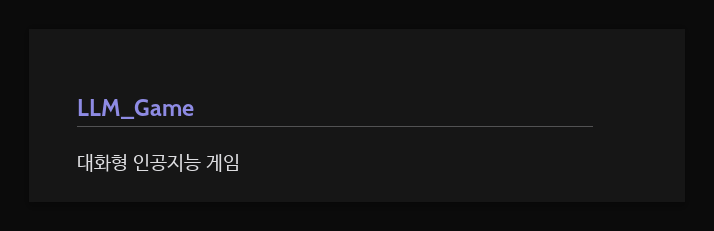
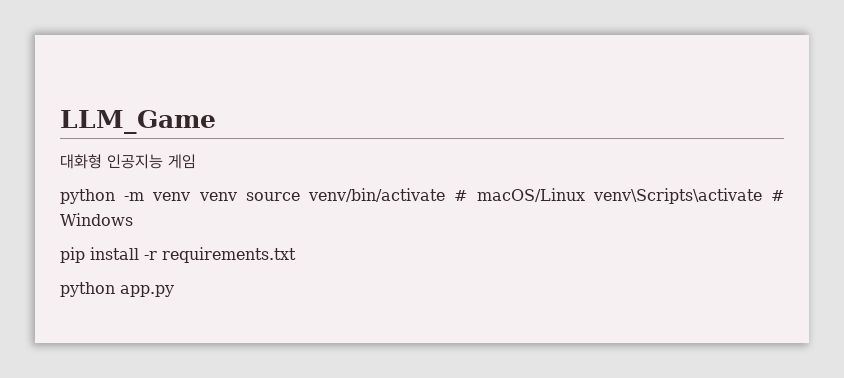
(240, 163) none -> [60,188,784,204] [60,213,133,226] [60,247,296,263] [60,282,174,297] // python -m venv venv source venv/bin/activate # macOS/Linux venv\Scripts\activate # Windows // pip install -r requirements.txt // python app.py

